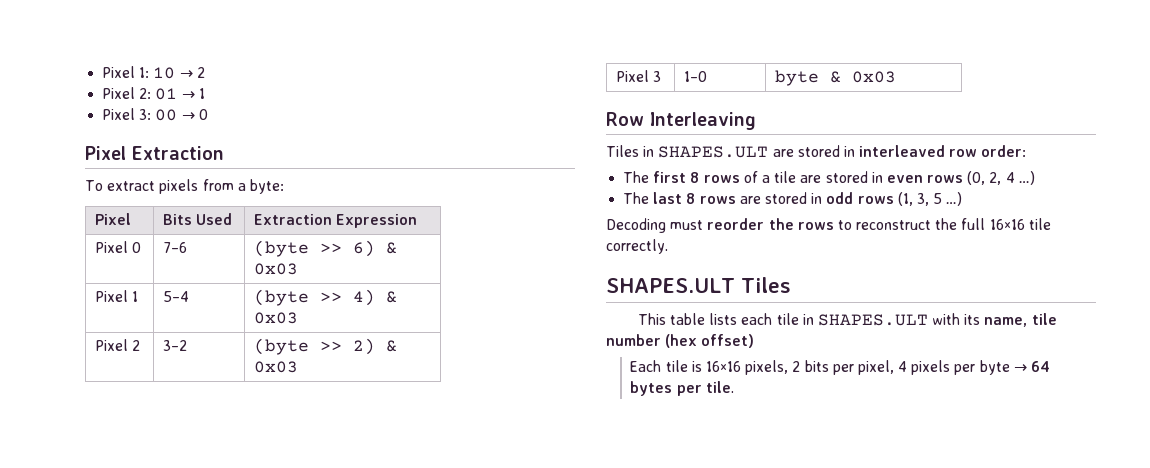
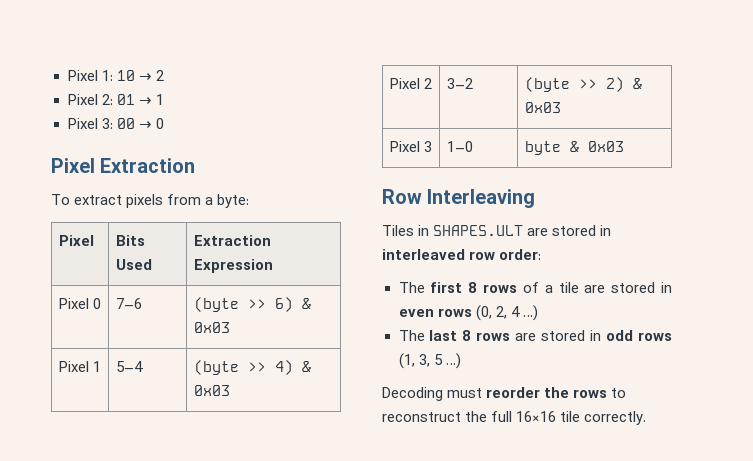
[606,277,791,293] [637,313,1057,327] [606,334,755,348] [630,360,1051,375] [630,381,734,396] // SHAPES.ULT Tiles // This table lists each tile in SHAPES.ULT with its name, tile number (hex offset) // Each tile is 16×16 pixels, 2 bits per pixel, 4 pixels per byte → 64 bytes per tile. -> (647, 418) none

